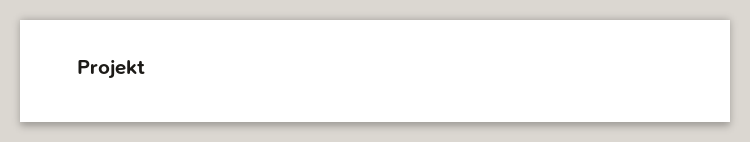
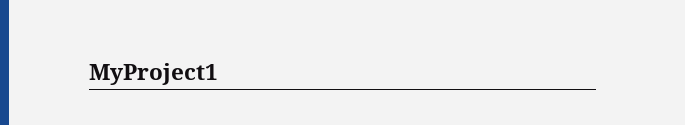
[77,59,145,79] Projekt -> [89,63,218,85] MyProject1

